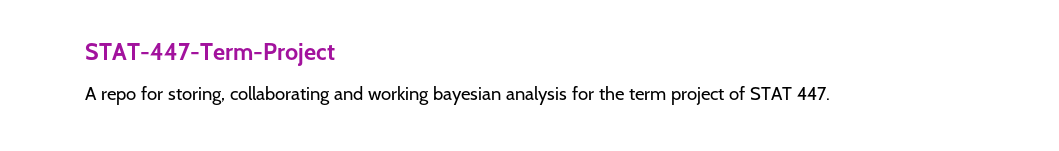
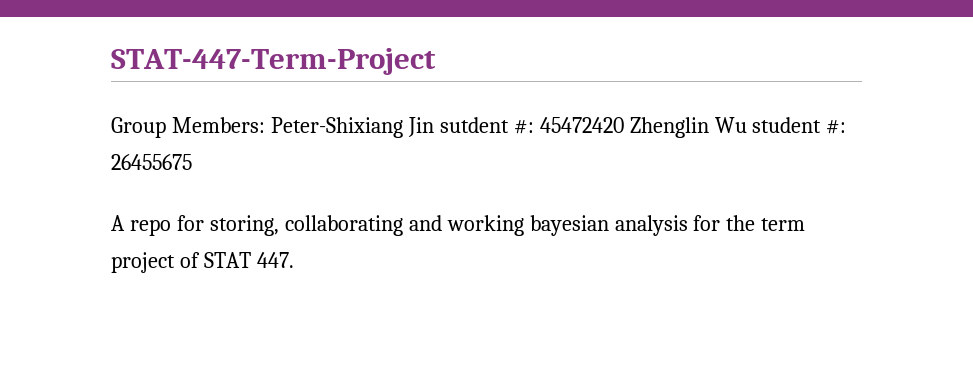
(335, 54) none -> [111,117,847,138] [111,154,192,170] // Group Members: Peter-Shixiang Jin sutdent #: 45472420 Zhenglin Wu student #: 26455675

